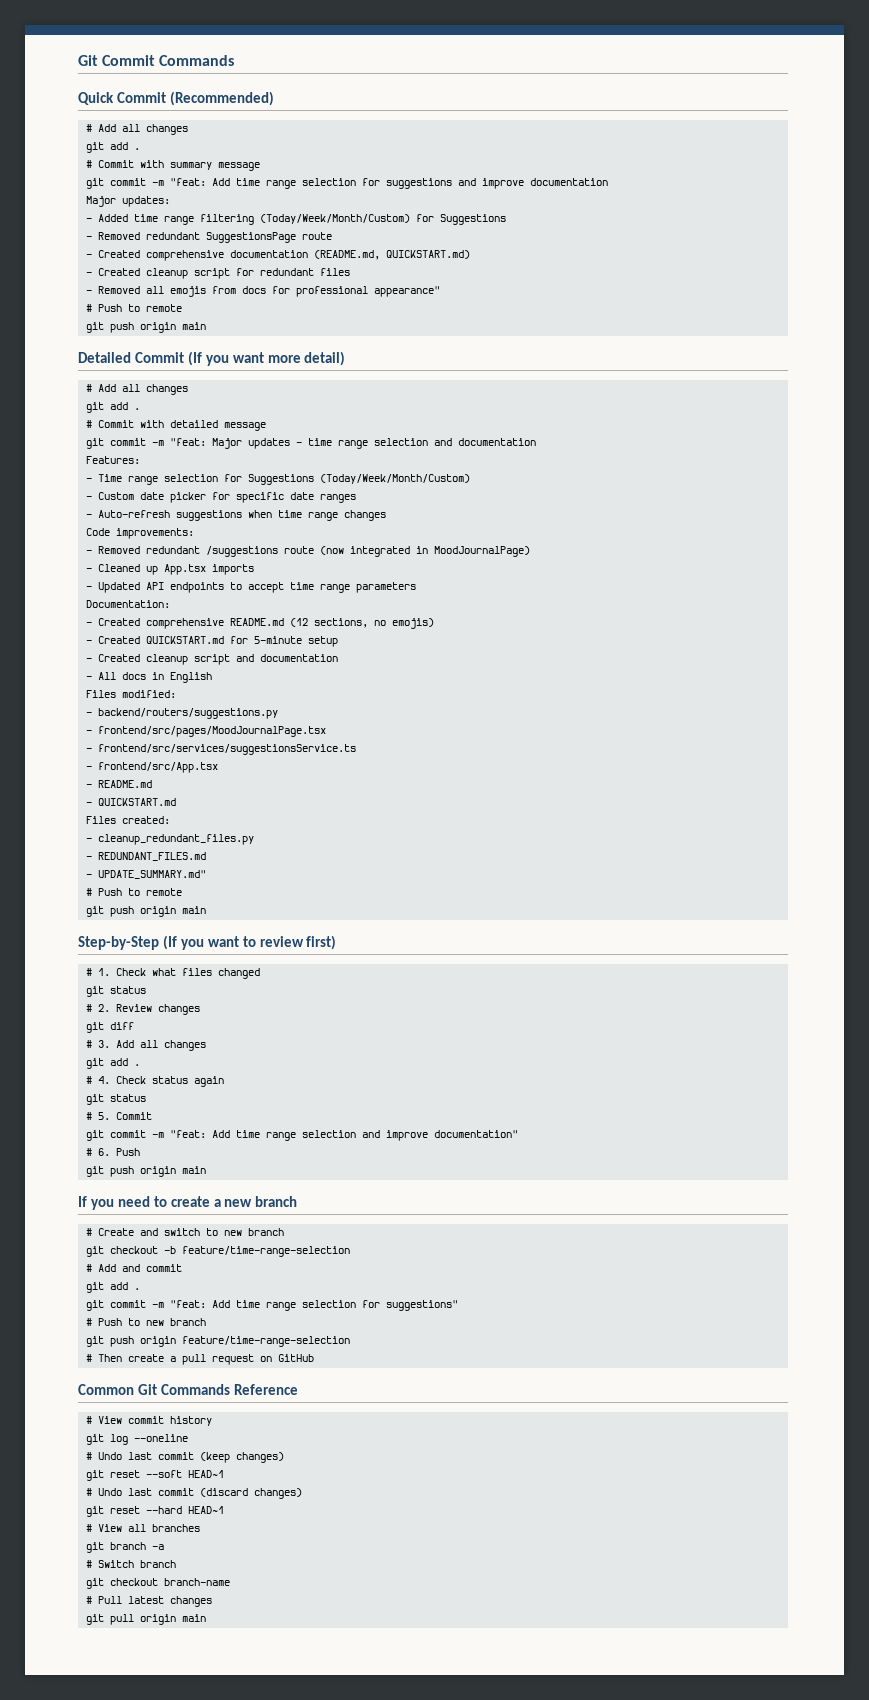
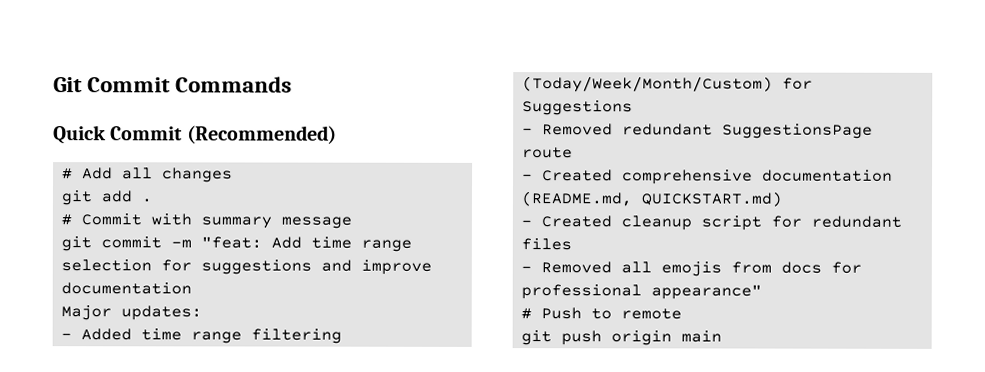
[78,351,346,366] [85,384,188,395] [85,402,140,413] [85,420,266,431] [85,438,536,449] [85,456,140,464] [85,474,470,485] [85,492,356,503] [85,510,386,521] [85,528,194,539] [85,546,530,557] [85,564,254,575] [85,582,416,593] [85,600,170,608] [85,618,434,629] [85,636,338,647] [85,654,338,665] [85,672,212,683] [85,690,176,698] [85,708,278,719] [85,726,326,737] [85,744,356,755] [85,762,218,773] [85,780,152,788] [85,798,176,806] [85,816,170,824] [85,834,254,845] [85,852,206,861] [85,870,206,879] [85,888,182,896] [85,906,206,917] [78,935,337,950] [85,968,260,979] [85,986,146,997] [85,1004,200,1015] [85,1022,134,1033] [85,1040,206,1051] [85,1058,140,1069] [85,1076,224,1087] [85,1094,146,1105] [85,1112,152,1120] [85,1130,518,1141] [85,1148,140,1156] [85,1166,206,1177] [78,1196,298,1210] [85,1228,284,1236] [85,1246,350,1257] [85,1264,182,1272] [85,1282,140,1293] [85,1300,458,1311] [85,1318,206,1326] [85,1336,350,1347] [85,1354,314,1365] [78,1384,298,1395] [85,1416,212,1426] [85,1434,188,1445] [85,1452,284,1463] [85,1470,224,1481] [85,1488,302,1499] [85,1506,224,1517] [85,1524,200,1532] [85,1542,164,1553] [85,1560,176,1568] [85,1578,230,1589] [85,1596,212,1607] [85,1614,206,1625] // Detailed Commit (If you want more detail) // # Add all changes // git add . // # Commit with detailed message // git commit -m "feat: Major updates - time range selection and documentation // Features: // - Time range selection for Suggestions (Today/Week/Month/Custom) // - Custom date picker for specific date ranges // - Auto-refresh suggestions when time range changes // Code improvements: // - Removed redundant /suggestions route (now integrated in MoodJournalPage) // - Cleaned up App.tsx imports // - Updated API endpoints to accept time range parameters // Documentation: // - Created comprehensive README.md (12 sections, no emojis) // - Created QUICKSTART.md for 5-minute setup // - Created cleanup script and documentation // - All docs in English // Files modified: // - backend/routers/suggestions.py // - frontend/src/pages/MoodJournalPage.tsx // - frontend/src/services/suggestionsService.ts // - frontend/src/App.tsx // - README.md // - QUICKSTART.md // Files created: // - cleanup_redundant_files.py // - REDUNDANT_FILES.md // - UPDATE_SUMMARY.md" // # Push to remote // git push origin main // Step-by-Step (If you want to review first) // # 1. Check what files changed // git status // # 2. Review changes // git diff // # 3. Add all changes // git add . // # 4. Check status again // git status // # 5. Commit // git commit -m "feat: Add time range selection and improve documentation" // # 6. Push // git push origin main // If you need to create a new branch // # Create and switch to new branch // git checkout -b feature/time-range-selection // # Add and commit // git add . // git commit -m "feat: Add time range selection for suggestions" // # Push to new branch // git push origin feature/time-range-selection // # Then create a pull request on GitHub // Common Git Commands Reference // # View commit history // git log --oneline // # Undo last commit (keep changes) // git reset --soft HEAD~1 // # Undo last commit (discard changes) // git reset --hard HEAD~1 // # View all branches // git branch -a // # Switch branch // git checkout branch-name // # Pull latest changes // git pull origin main -> (722, 336) none

